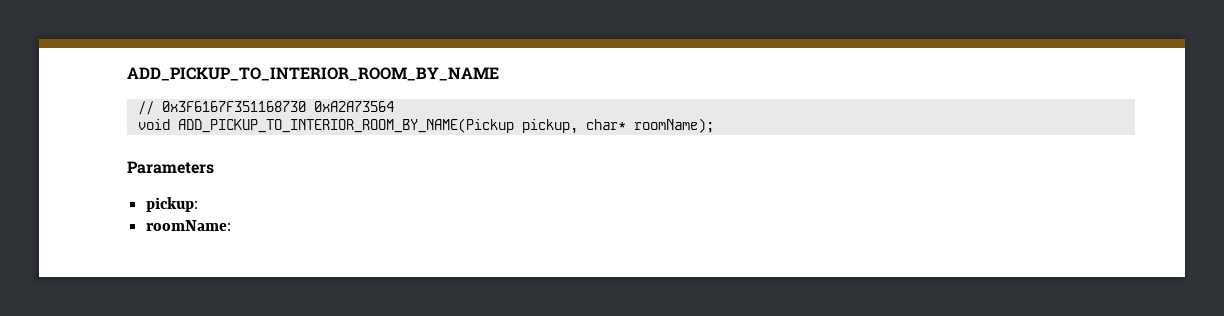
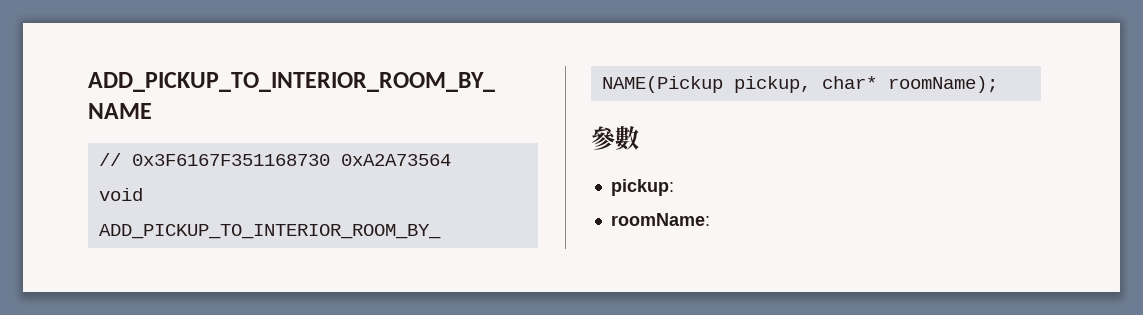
[127,161,214,174] Parameters -> [591,126,639,150] 參數

